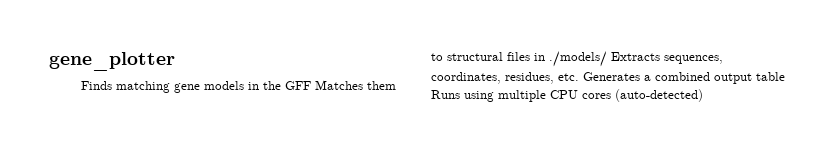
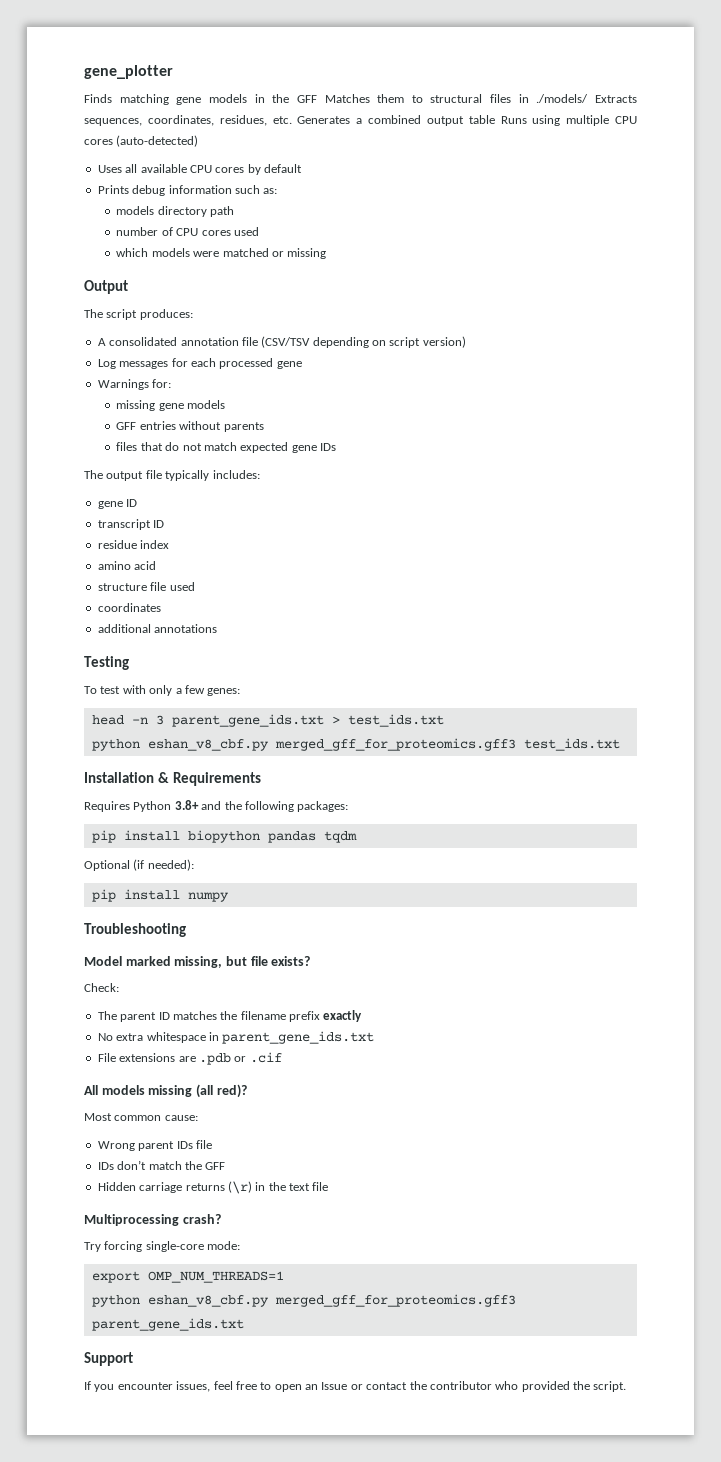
(703, 95) none -> [97,164,302,175] [97,185,278,196] [116,206,235,217] [116,227,259,236] [116,248,327,259] [84,280,128,294] [84,309,193,320] [97,336,466,348] [97,358,302,369] [97,379,172,390] [116,400,226,411] [116,421,264,432] [116,442,337,453] [84,470,260,481] [97,499,138,509] [97,519,165,530] [97,540,170,549] [97,561,157,570] [97,582,195,591] [97,603,161,612] [97,624,218,633] [84,656,129,670] [84,685,241,696] [91,714,444,727] [91,738,620,751] [84,772,261,786] [84,800,349,812] [91,830,357,843] [84,859,194,871] [91,889,229,902] [84,923,186,937] [84,956,311,968] [84,983,119,992] [97,1010,363,1022] [97,1031,375,1044] [97,1052,282,1065] [84,1084,247,1098] [84,1113,198,1121] [97,1140,212,1151] [97,1160,226,1170] [97,1181,329,1194] [84,1214,221,1226] [84,1241,241,1252] [91,1271,284,1283] [91,1294,516,1307] [91,1318,244,1331] [84,1352,133,1366] [84,1381,627,1392] // Uses all available CPU cores by default // Prints debug information such as: // models directory path // number of CPU cores used // which models were matched or missing // Output // The script produces: // A consolidated annotation file (CSV/TSV depending on script version) // Log messages for each processed gene // Warnings for: // missing gene models // GFF entries without parents // files that do not match expected gene IDs // The output file typically includes: // gene ID // transcript ID // residue index // amino acid // structure file used // coordinates // additional annotations // Testing // To test with only a few genes: // head -n 3 parent_gene_ids.txt > test_ids.txt // python eshan_v8_cbf.py merged_gff_for_proteomics.gff3 test_ids.txt // Installation & Requirements // Requires Python 3.8+ and the following packages: // pip install biopython pandas tqdm // Optional (if needed): // pip install numpy // Troubleshooting // Model marked missing, but file exists? // Check: // The parent ID matches the filename prefix exactly // No extra whitespace in parent_gene_ids.txt // File extensions are .pdb or .cif // All models missing (all red)? // Most common cause: // Wrong parent IDs file // IDs don’t match the GFF // Hidden carriage returns (\r) in the text file // Multiprocessing crash? // Try forcing single-core mode: // export OMP_NUM_THREADS=1 // python eshan_v8_cbf.py merged_gff_for_proteomics.gff3 parent_gene_ids.txt // Support // If you encounter issues, feel free to open an Issue or contact the contributor who provided the script.

